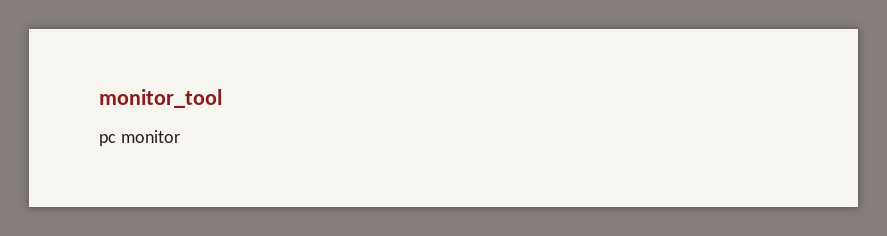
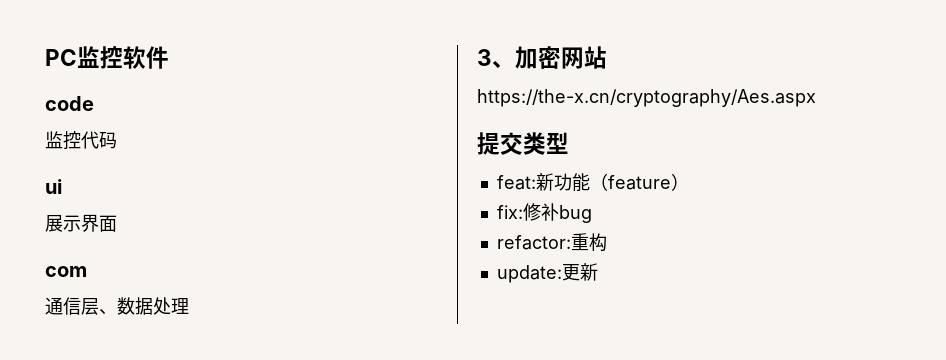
[99,89,222,108] [99,130,180,146] monitor_tool // pc monitor -> [45,46,169,69] [45,96,94,111] [45,131,117,150] [45,179,62,194] [45,214,117,232] [45,266,87,277] [45,297,189,315] [477,46,607,69] [477,89,816,107] [477,132,569,155] [496,173,689,192] [496,203,592,223] [496,233,607,252] [496,263,598,283] PC监控软件 // code // 监控代码 // ui // 展示界面 // com // 通信层、数据处理 // 3、加密网站 // https://the-x.cn/cryptography/Aes.aspx // 提交类型 // feat:新功能（feature） // fix:修补bug // refactor:重构 // update:更新

